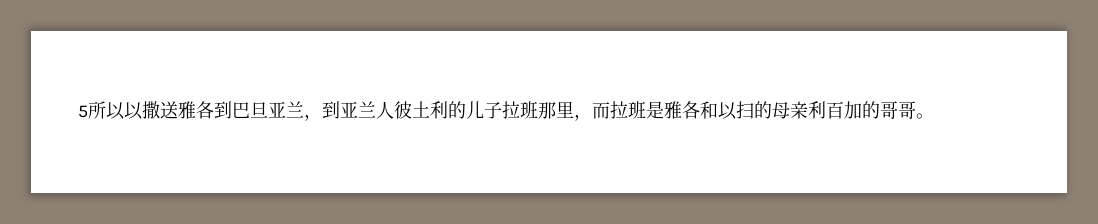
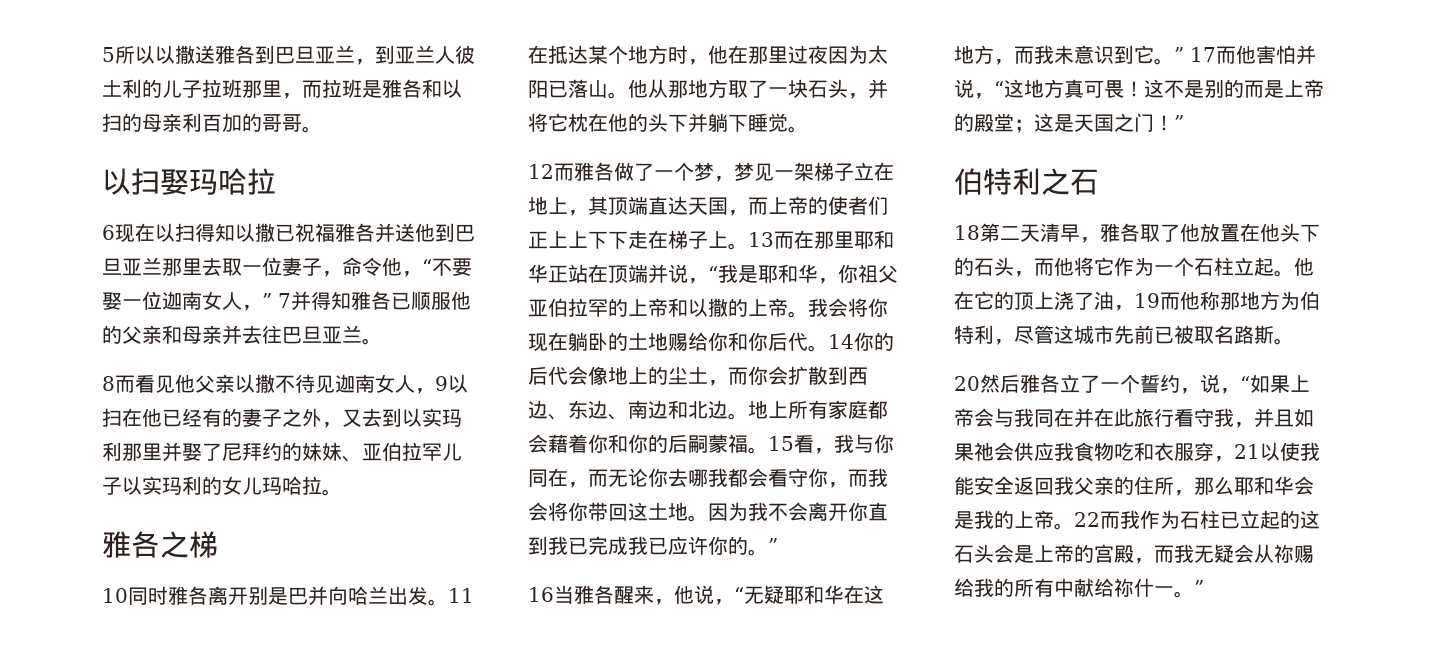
(934, 116) none -> [102,168,276,195] [102,223,475,243] [102,257,472,277] [102,291,471,311] [102,325,382,345] [102,374,468,394] [102,408,462,428] [102,442,462,462] [102,476,342,496] [102,531,218,558] [102,586,474,606] [528,45,888,65] [528,79,888,99] [528,113,808,133] [528,162,894,182] [528,196,888,216] [528,230,894,250] [528,264,898,284] [528,298,888,318] [528,332,894,352] [528,366,868,386] [528,400,888,420] [528,434,894,454] [528,468,888,488] [528,502,888,522] [528,536,778,556] [528,585,884,605] [954,45,1316,65] [954,79,1324,99] [954,113,1184,133] [954,168,1099,195] [954,223,1320,243] [954,257,1314,277] [954,291,1320,311] [954,325,1294,345] [954,374,1310,394] [954,408,1314,428] [954,442,1320,462] [954,476,1314,496] [954,510,1320,530] [954,544,1314,564] [954,578,1204,598] // 以扫娶玛哈拉 // 6现在以扫得知以撒已祝福雅各并送他到巴旦亚兰那里去取一位妻子，命令他，“不要娶一位迦南女人，” 7并得知雅各已顺服他的父亲和母亲并去往巴旦亚兰。 // 8而看见他父亲以撒不待见迦南女人，9以扫在他已经有的妻子之外，又去到以实玛利那里并娶了尼拜约的妹妹、亚伯拉罕儿子以实玛利的女儿玛哈拉。 // 雅各之梯 // 10同时雅各离开别是巴并向哈兰出发。11在抵达某个地方时，他在那里过夜因为太阳已落山。他从那地方取了一块石头，并将它枕在他的头下并躺下睡觉。 // 12而雅各做了一个梦，梦见一架梯子立在地上，其顶端直达天国，而上帝的使者们正上上下下走在梯子上。13而在那里耶和华正站在顶端并说，“我是耶和华，你祖父亚伯拉罕的上帝和以撒的上帝。我会将你现在躺卧的土地赐给你和你后代。14你的后代会像地上的尘土，而你会扩散到西边、东边、南边和北边。地上所有家庭都会藉着你和你的后嗣蒙福。15看，我与你同在，而无论你去哪我都会看守你，而我会将你带回这土地。因为我不会离开你直到我已完成我已应许你的。” // 16当雅各醒来，他说，“无疑耶和华在这地方，而我未意识到它。” 17而他害怕并说，“这地方真可畏！这不是别的而是上帝的殿堂；这是天国之门！” // 伯特利之石 // 18第二天清早，雅各取了他放置在他头下的石头，而他将它作为一个石柱立起。他在它的顶上浇了油，19而他称那地方为伯特利，尽管这城市先前已被取名路斯。 // 20然后雅各立了一个誓约，说，“如果上帝会与我同在并在此旅行看守我，并且如果祂会供应我食物吃和衣服穿，21以使我能安全返回我父亲的住所，那么耶和华会是我的上帝。22而我作为石柱已立起的这石头会是上帝的宫殿，而我无疑会从祢赐给我的所有中献给祢什一。”

